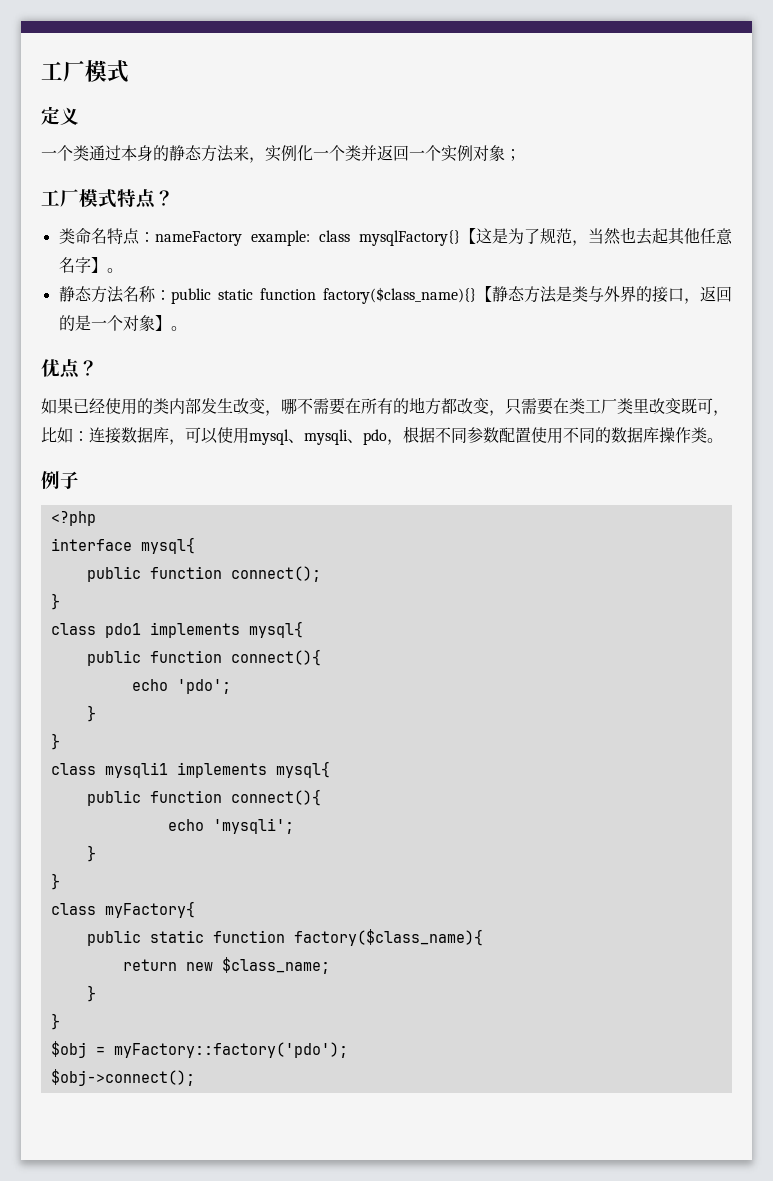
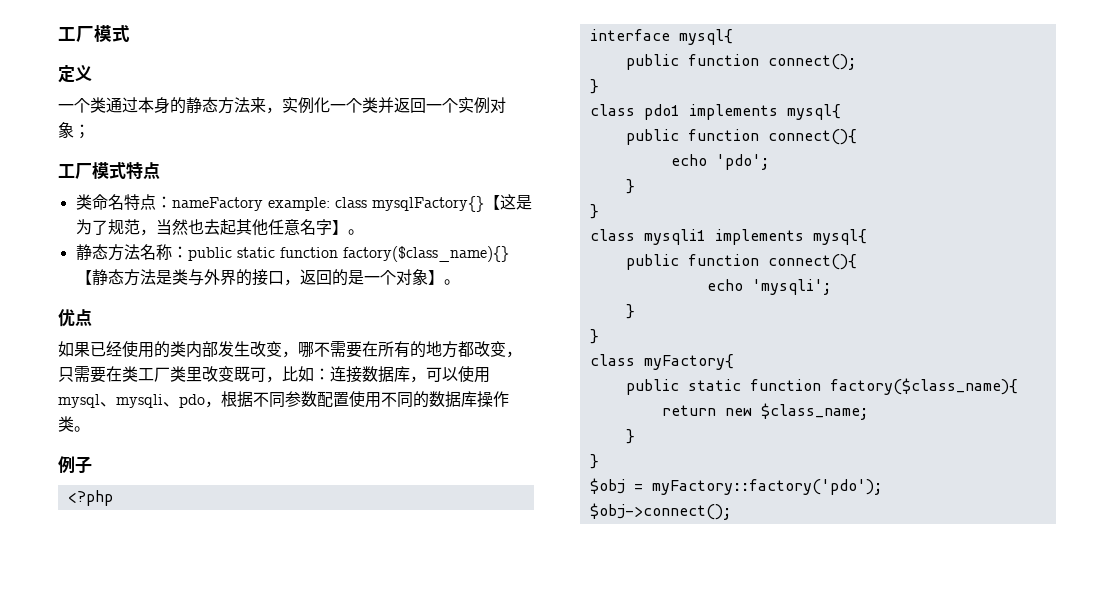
[155,190,174,206] ？ -> (160, 170) none
[79,360,98,376] ？ -> (92, 317) none

